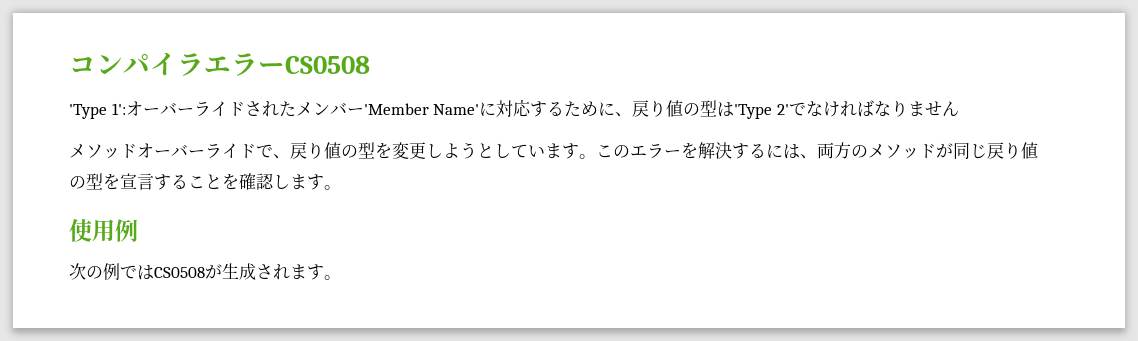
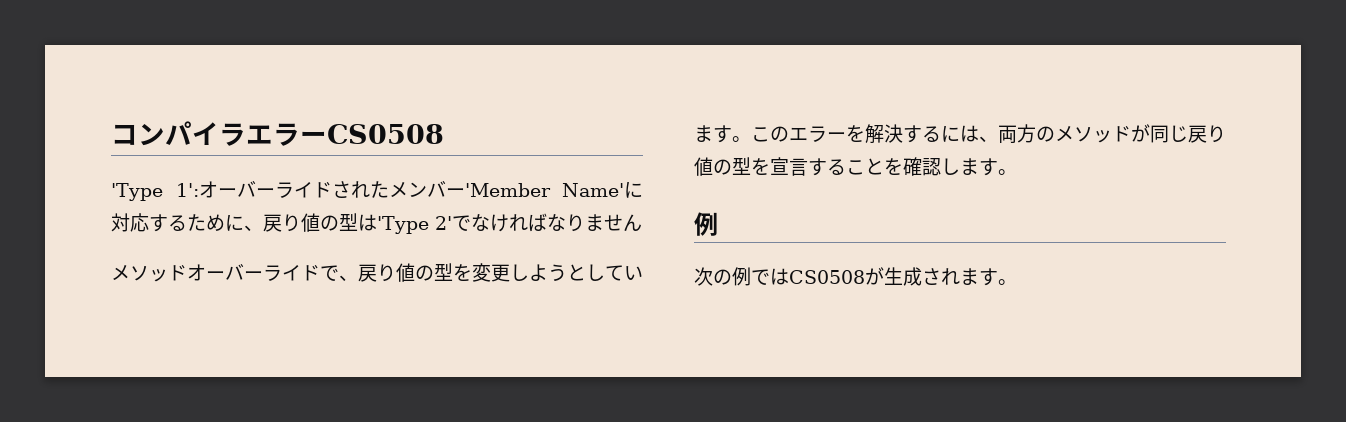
[69,219,115,242] 使用 -> (1017, 172) none

